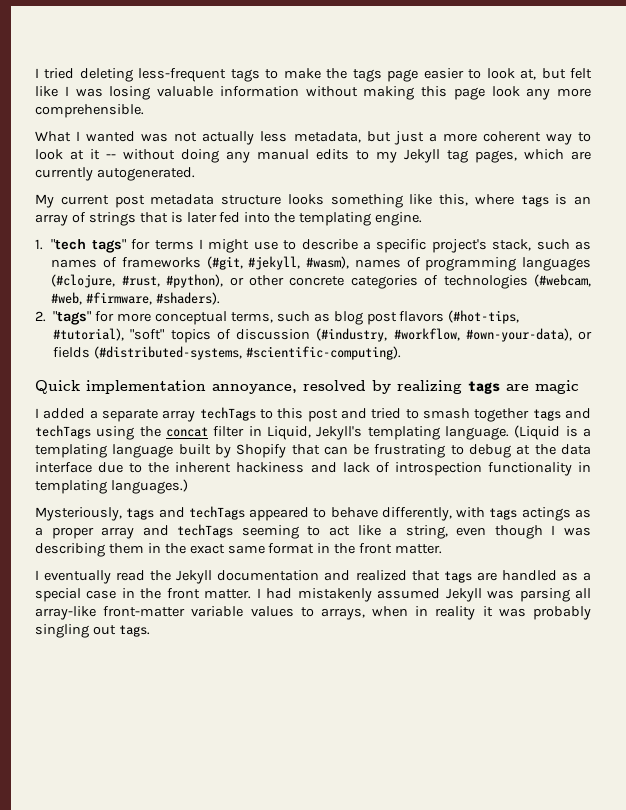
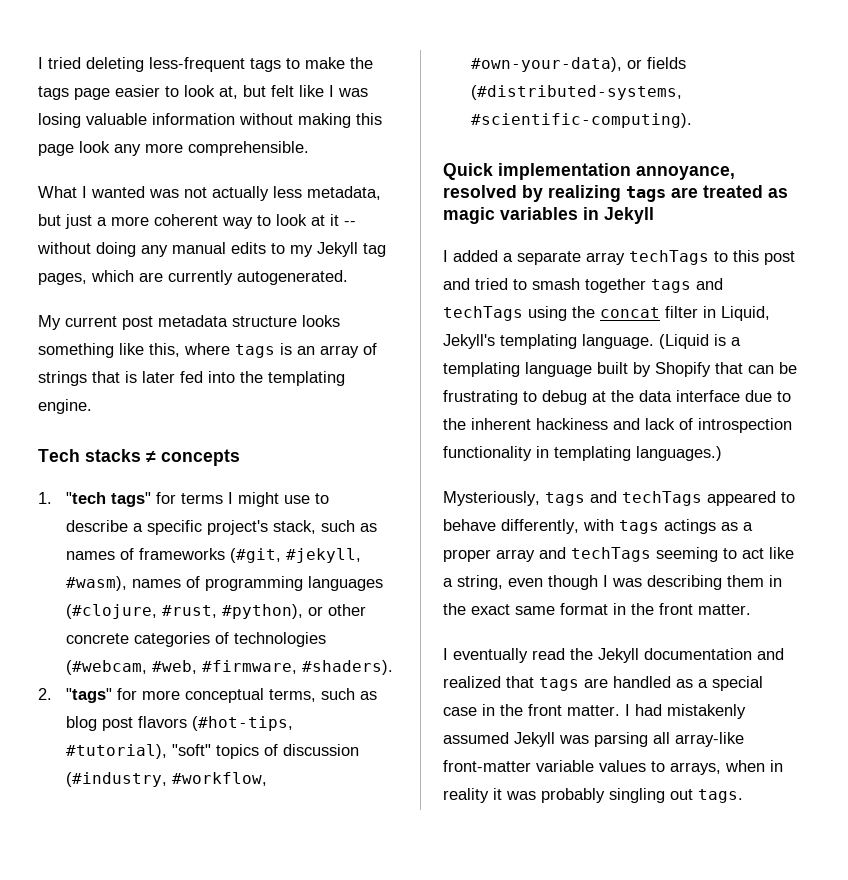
(423, 219) none -> [38,449,240,466] // Tech stacks ≠ concepts
(529, 387) none -> [703,185,788,198] treated as
(579, 387) none -> [500,207,654,224] variables in Jekyll

